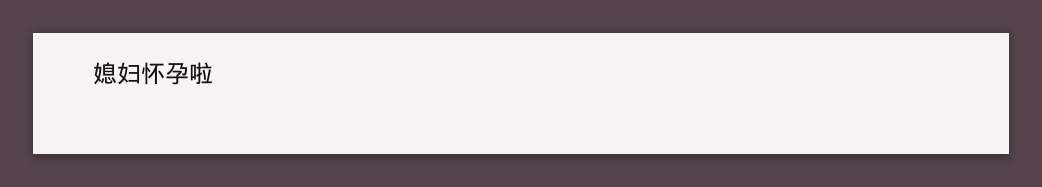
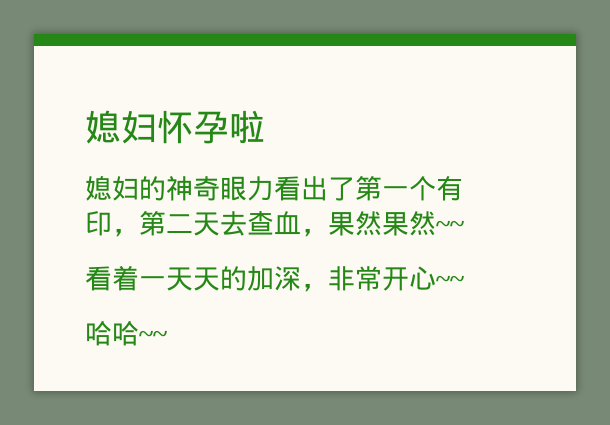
(213, 73) none -> [85,175,463,201] [85,210,464,237] [85,265,464,292] [85,320,167,346] // 媳妇的神奇眼力看出了第一个有印，第二天去查血，果然果然~~ // 看着一天天的加深，非常开心~~ // 哈哈~~

